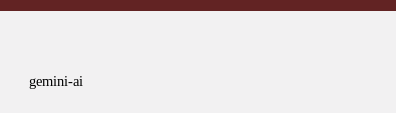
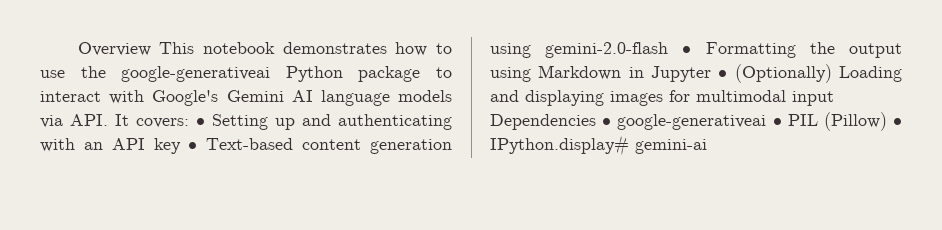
(29, 82) none -> [77,42,452,56] [40,66,452,82] [40,90,452,106] [40,114,452,130] [40,138,452,154] [490,42,902,58] [490,64,902,83] [490,90,834,106] [490,112,903,131] [490,135,629,156] Overview This notebook demonstrates how to use the google-generativeai Python package to interact with Google's Gemini AI language models via API. It covers: • Setting up and authenticating with an API key • Text-based content generation using gemini-2.0-flash • Formatting the output using Markdown in Jupyter • (Optionally) Loading and displaying images for multimodal input Dependencies • google-generativeai • PIL (Pillow) • IPython.display#

